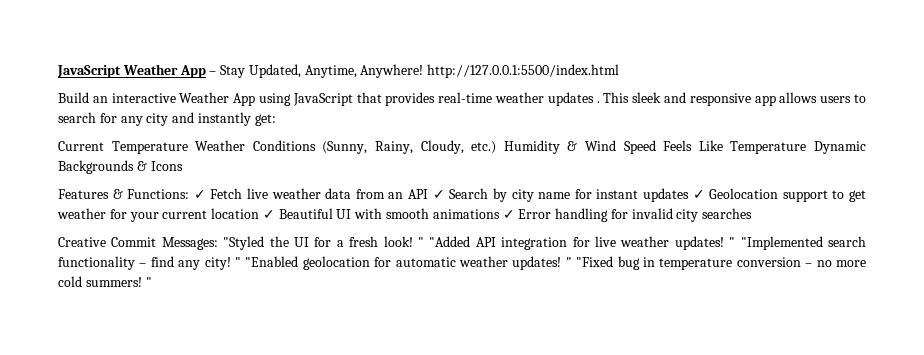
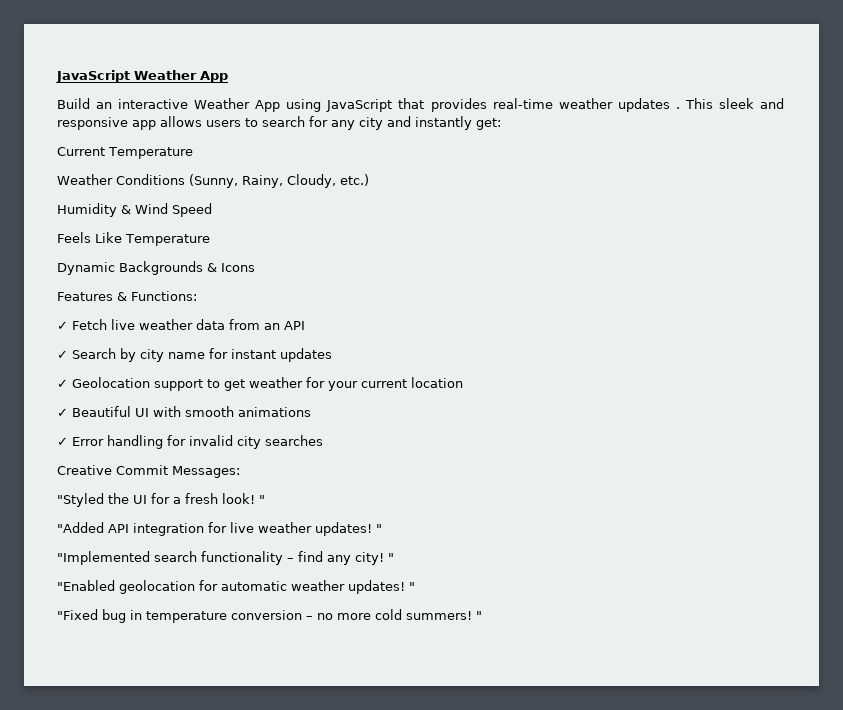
[209,64,620,78] – Stay Updated, Anytime, Anywhere! http://127.0.0.1:5500/index.html -> (228, 77) none
(188, 147) none -> (193, 153) //
(497, 147) none -> (369, 180) //
(656, 147) none -> (212, 210) //
(807, 147) none -> (210, 240) //
(190, 194) none -> (197, 296) //
(429, 194) none -> (305, 325) //
(689, 195) none -> (332, 355) //
(260, 213) none -> (463, 382) //
(500, 214) none -> (311, 412) //
(218, 243) none -> (240, 472) //
(424, 242) none -> (265, 499) //
(736, 242) none -> (382, 528) //
(242, 262) none -> (394, 557) //
(572, 262) none -> (415, 586) //

